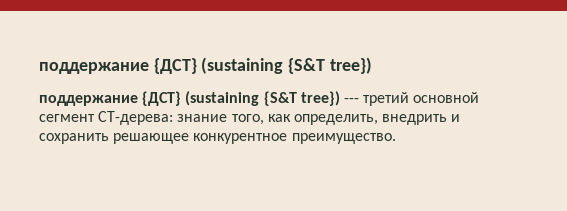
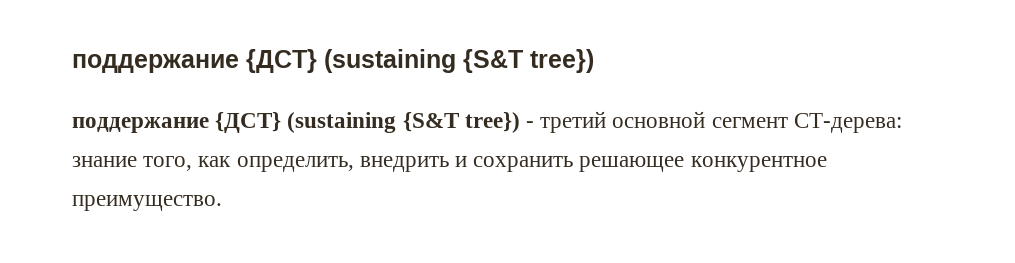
[343,98,359,103] --- -> [526,121,535,128] -

